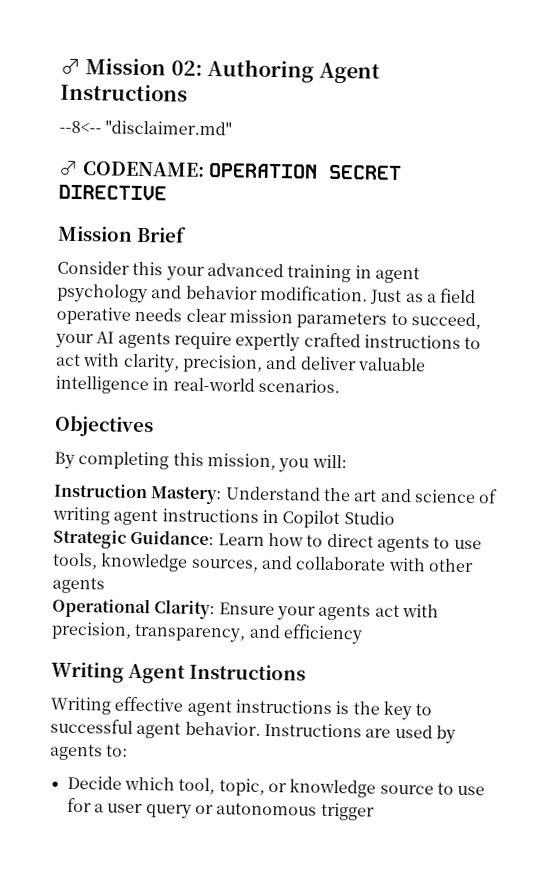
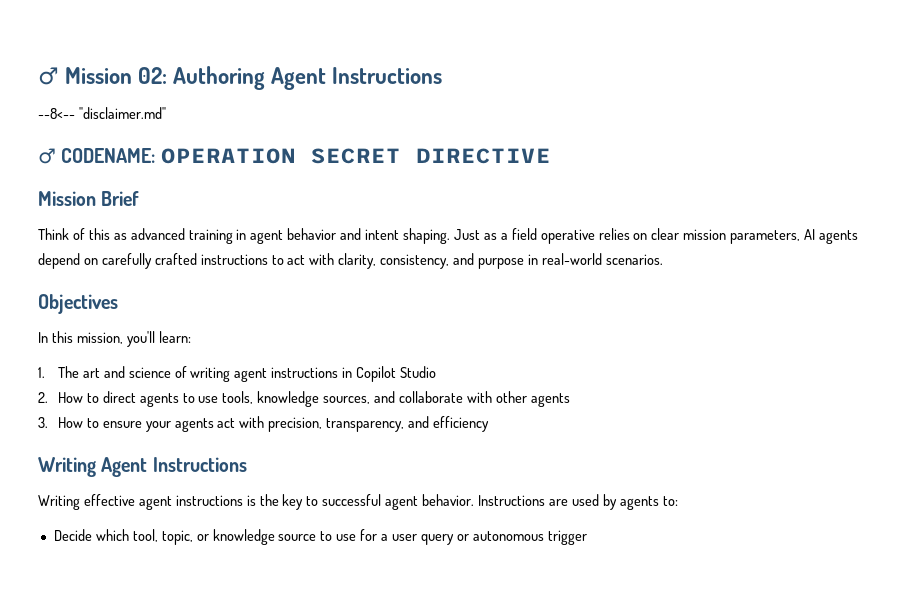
[57,260,420,284] [57,283,368,304] Consider this your advanced training in agent psychology and behavior modification. -> [38,228,451,244] Think of this as advanced training in agent behavior and intent shaping.
[134,307,481,330] [55,331,301,352] needs clear mission parameters to succeed, your AI agents require expertly -> [598,228,859,244] [38,253,152,269] relies on clear mission parameters, AI agents depend on carefully
[181,354,426,373] [55,375,149,395] precision, and deliver valuable intelligence -> [380,253,525,269] consistency, and purpose
[54,451,347,473] [54,483,351,505] By completing this mission, you will: // Instruction Mastery: Understand the -> [38,331,191,347] [38,366,79,378] In this mission, you'll learn: // 1. The
[53,529,304,549] Strategic Guidance: Learn how -> [38,392,83,403] 2. How
[52,597,275,620] Operational Clarity: Ensure -> [38,417,142,428] 3. How to ensure

